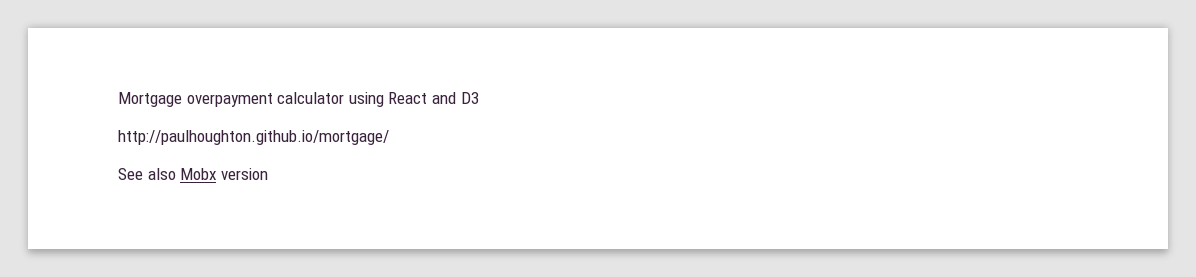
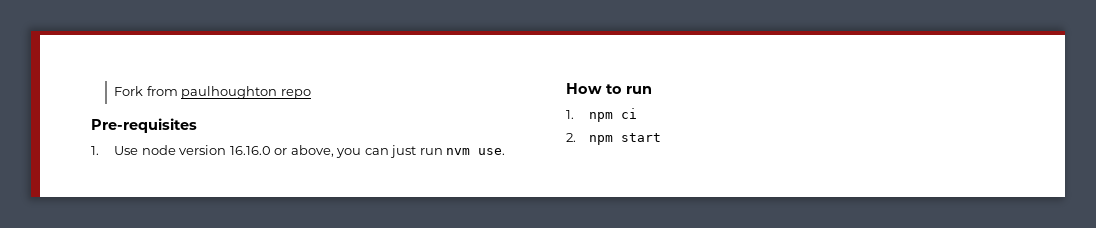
[118,92,479,107] [118,130,389,145] [118,168,268,180] Mortgage overpayment calculator using React and D3 // http://paulhoughton.github.io/mortgage/ // See also Mobx version -> [114,86,311,99] [91,118,197,133] [91,145,506,158] [566,83,652,94] [566,108,638,122] [566,133,662,145] Fork from paulhoughton repo // Pre-requisites // 1. Use node version 16.16.0 or above, you can just run nvm use. // How to run // 1. npm ci // 2. npm start

